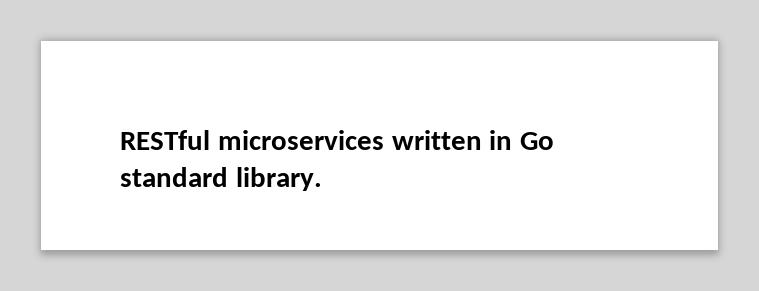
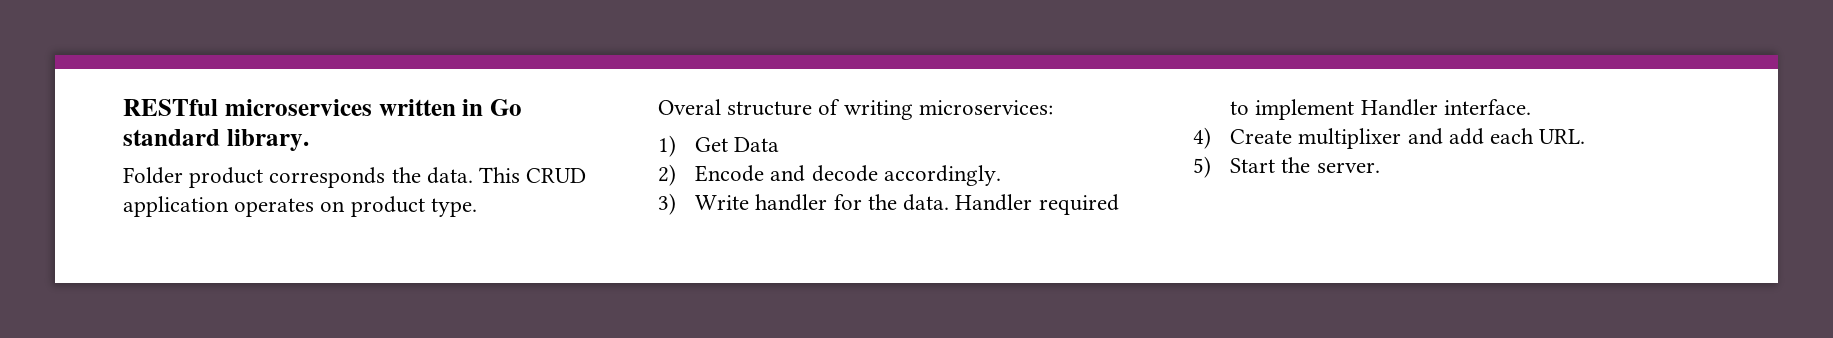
(322, 179) none -> [123,167,587,188] [123,196,477,217] [658,99,1053,120] [658,135,780,157] [658,164,1001,186] [658,193,1119,215] [1230,99,1531,120] [1193,127,1586,149] [1193,156,1380,178] // Folder product corresponds the data. This CRUD application operates on product type. // Overal structure of writing microservices: // 1) Get Data // 2) Encode and decode accordingly. // 3) Write handler for the data. Handler required to implement Handler interface. // 4) Create multiplixer and add each URL. // 5) Start the server.

